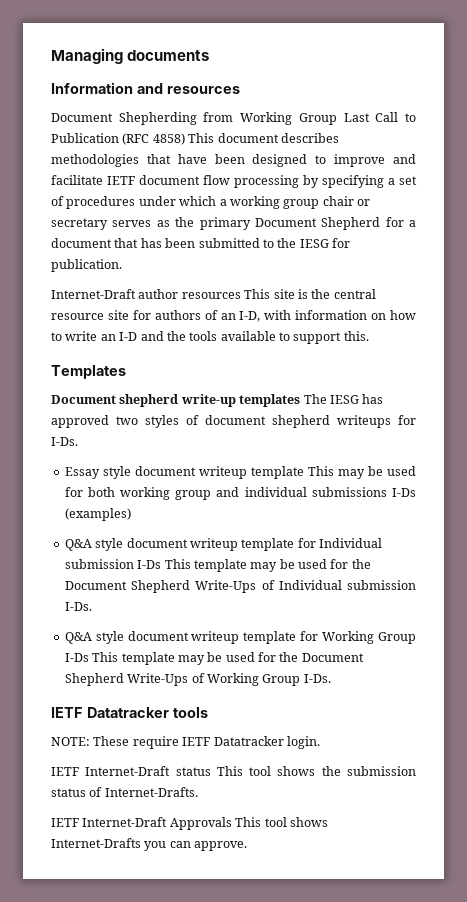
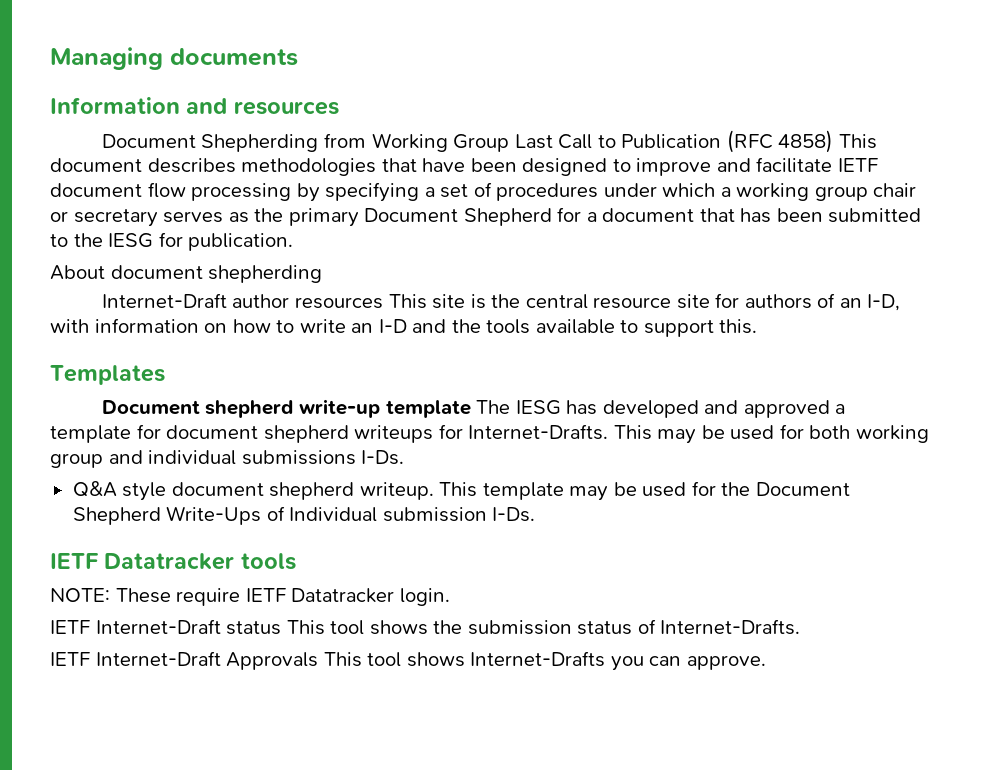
(122, 265) none -> [50,265,323,283] // About document shepherding
[239,394,301,407] templates -> [385,400,471,418] template
[51,415,416,428] [51,437,78,446] [64,466,304,479] approved two styles of document shepherd writeups for I-Ds. // Essay style document writeup template -> [602,400,846,418] [50,424,609,443] developed and approved a template for document shepherd writeups for Internet-Drafts.
[392,488,416,497] [64,508,131,521] [64,538,382,551] [64,559,162,569] I-Ds (examples) // Q&A style document writeup template for Individual submission I-Ds -> [361,450,405,465] [72,481,434,501] I-Ds. // Q&A style document shepherd writeup.
[64,631,416,644] [64,652,364,665] [64,673,331,686] // Q&A style document writeup template for Working Group I-Ds This template may be used for the Document Shepherd Write-Ups of Working Group I-Ds. -> (536, 514) none

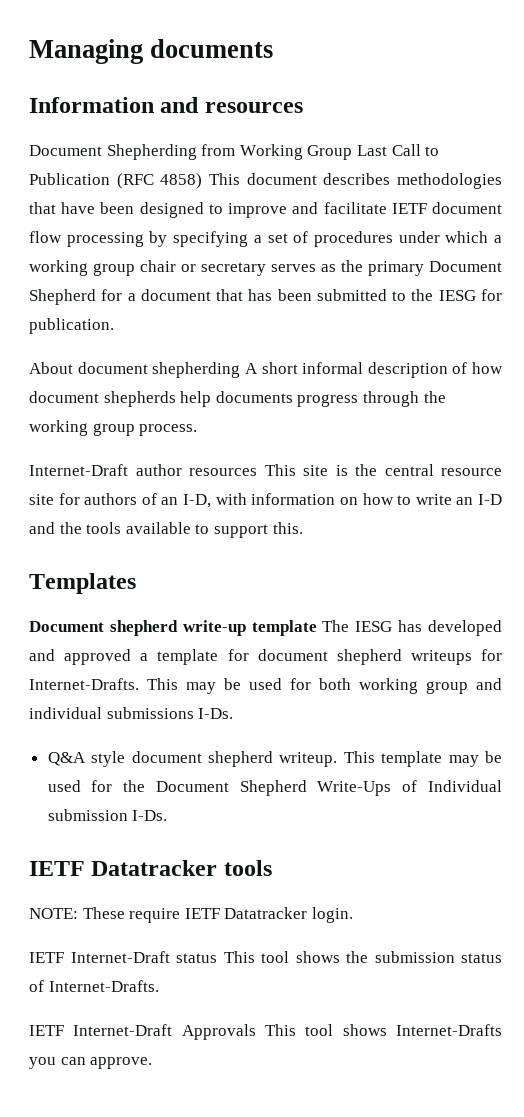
(323, 274) none -> [244,362,503,378] [29,391,446,407] [29,420,198,436] A short informal description of how document shepherds help documents progress through the working group process.

